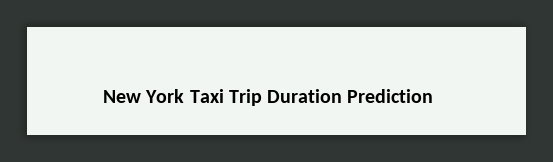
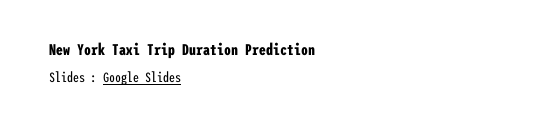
(434, 96) none -> [49,71,181,85] // Slides : Google Slides

